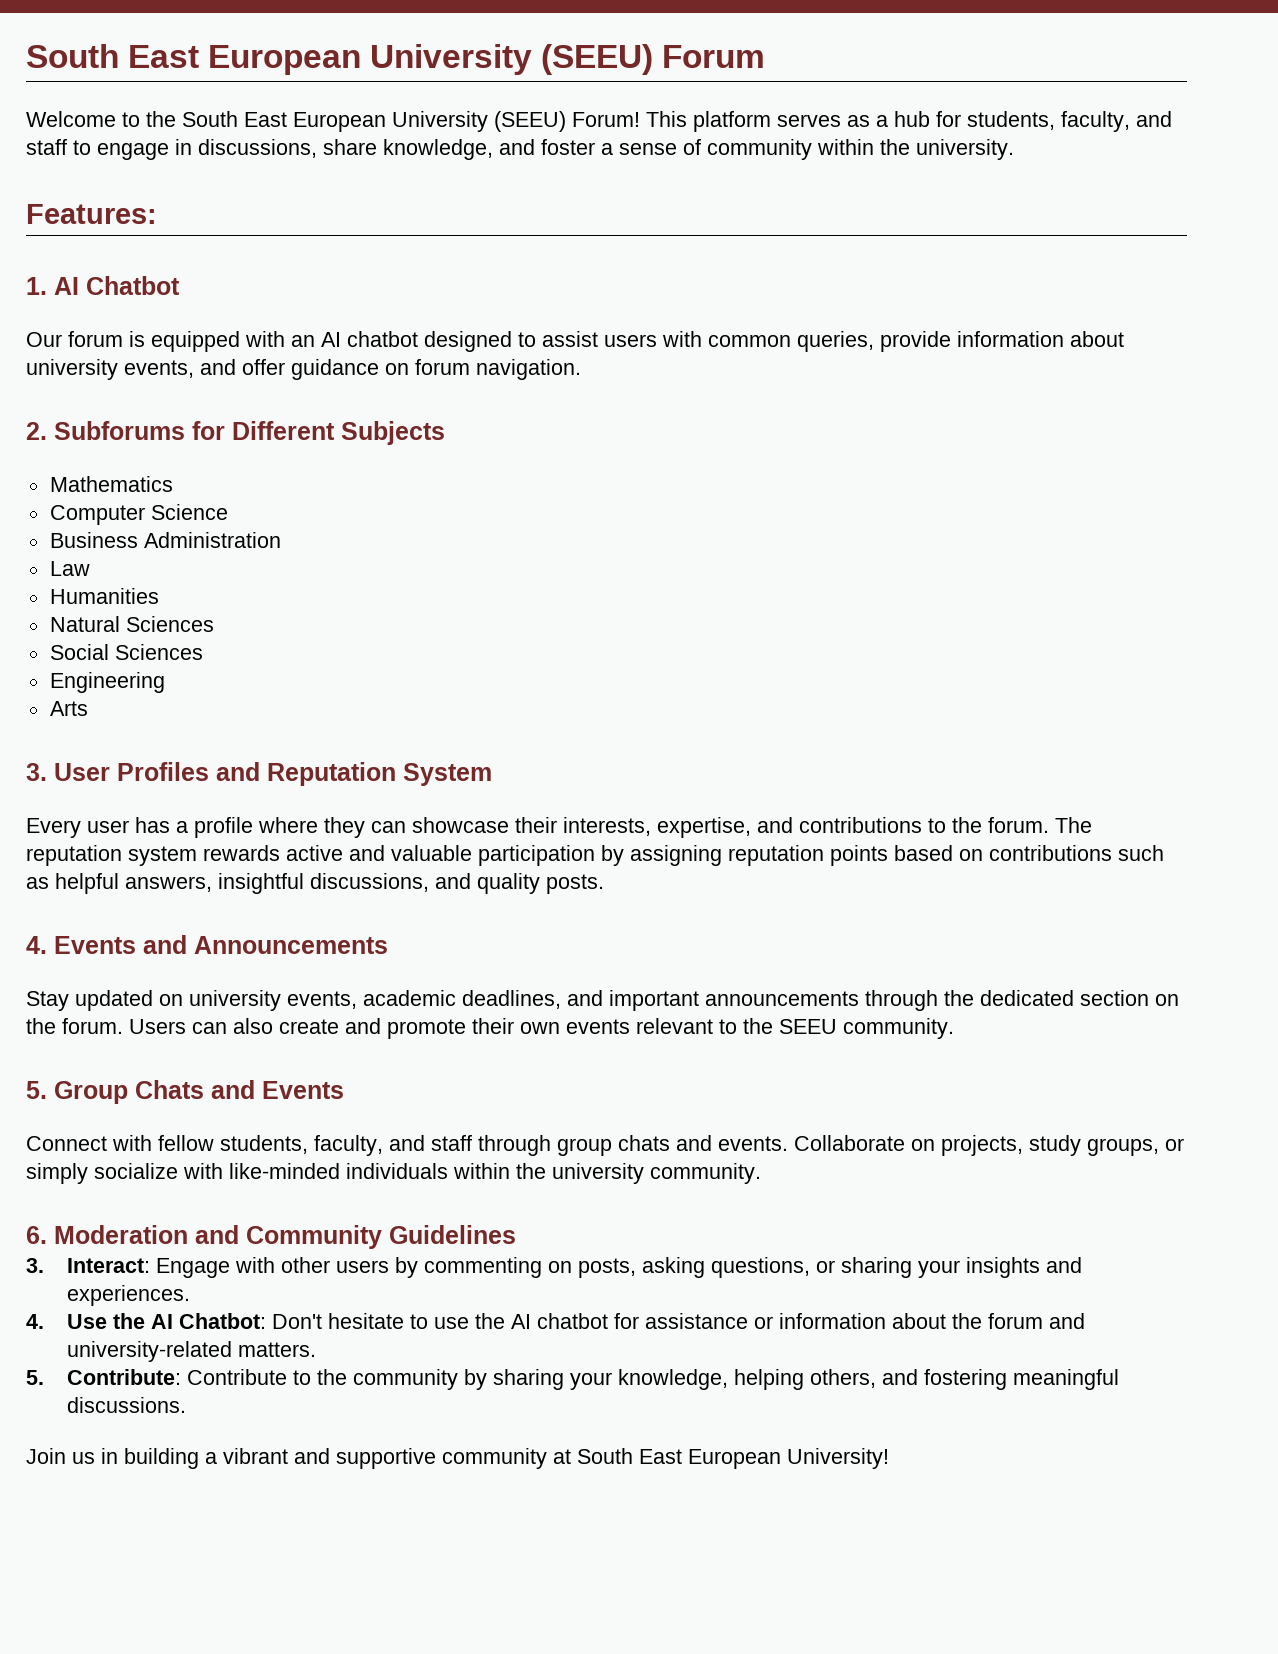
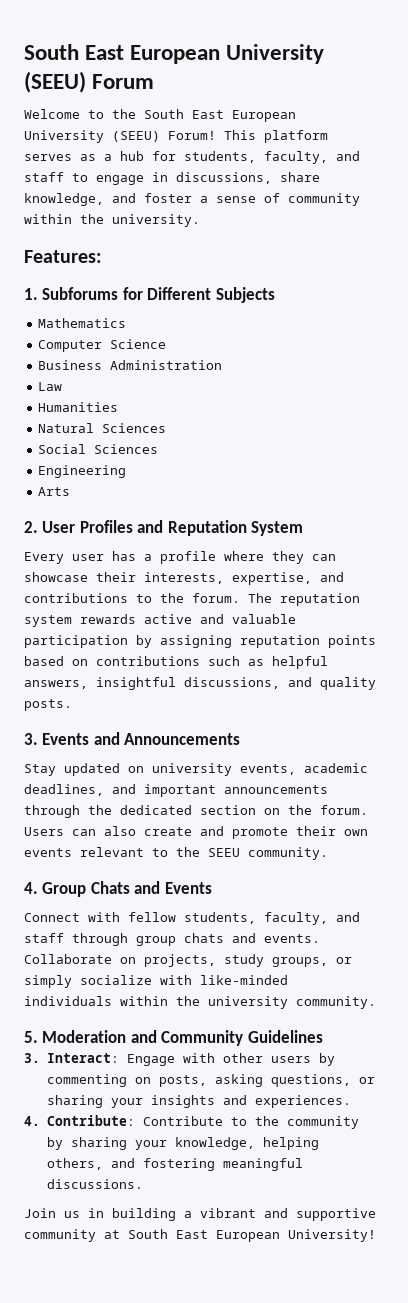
[54,276,180,295] [26,331,1124,352] [26,359,581,380] [26,422,47,440] AI Chatbot // Our forum is equipped with an AI chatbot designed to assist users with common queries, provide information about university events, and offer guidance on forum navigation. // 2. -> (38, 294) none
[26,763,47,781] 3. -> [24,521,38,533] 2.
[26,936,47,954] 4. -> [24,733,38,745] 3.
[26,1081,47,1099] 5. -> [24,882,38,894] 4.
[26,1226,47,1244] 6. -> [24,1031,38,1043] 5.
[67,1313,1086,1329] [67,1341,317,1362] [26,1370,44,1385] Use the AI Chatbot: Don't hesitate to use the AI chatbot for assistance or information about the forum and university-related matters. // 5. -> (40, 1121) none

